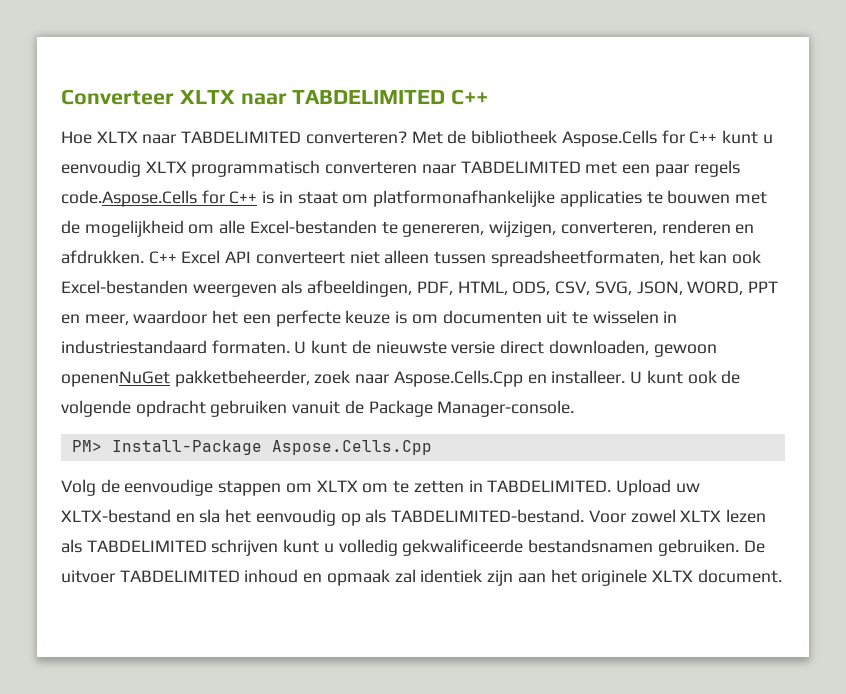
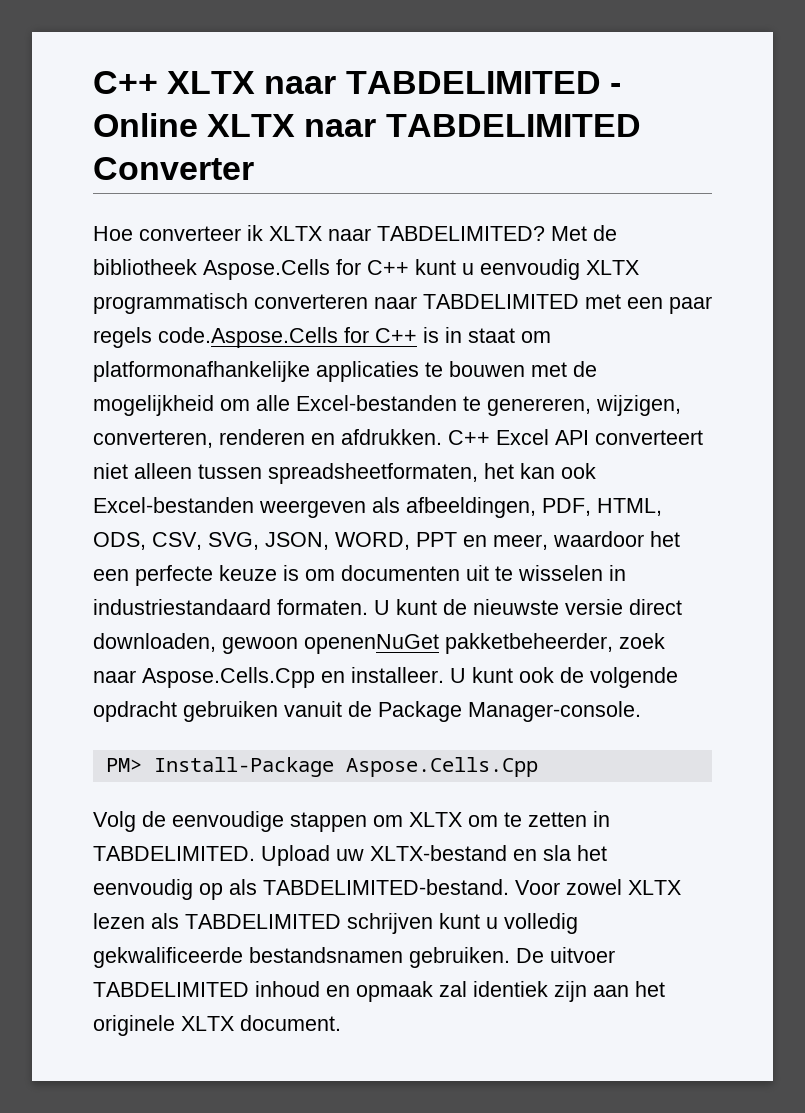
[61,89,489,105] [61,131,407,144] Converteer XLTX naar TABDELIMITED C++ // Hoe XLTX naar TABDELIMITED converteren? -> [93,71,621,94] [93,113,641,137] [93,157,254,180] [93,225,545,241] C++ XLTX naar TABDELIMITED - Online XLTX naar TABDELIMITED Converter // Hoe converteer ik XLTX naar TABDELIMITED?

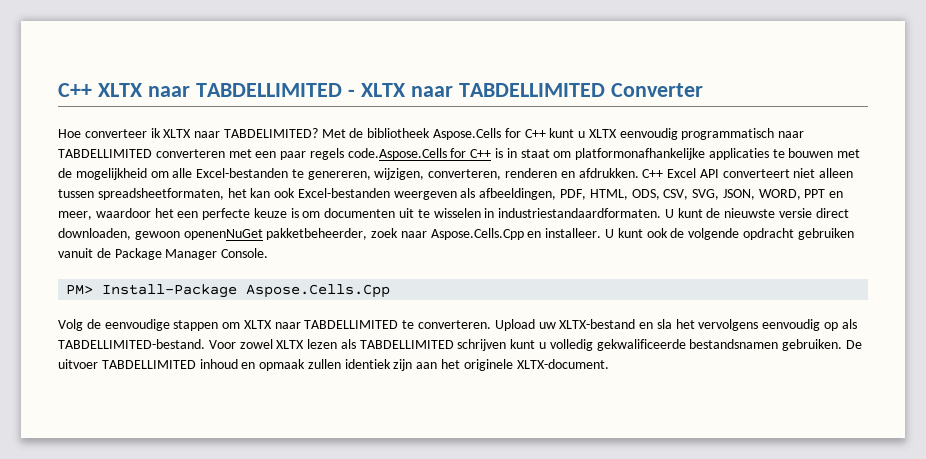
[345,71,621,94] [93,113,641,137] TABDELIMITED - Online XLTX naar TABDELIMITED -> [195,83,605,97] TABDELLIMITED - XLTX naar TABDELLIMITED
[480,259,639,280] [93,293,579,314] eenvoudig XLTX programmatisch converteren naar TABDELIMITED -> [588,128,805,140] [58,149,225,158] XLTX eenvoudig programmatisch naar TABDELLIMITED converteren
[93,599,368,615] industriestandaard formaten. -> [498,208,662,218] industriestandaardformaten.
[468,701,641,722] Manager-console. -> [165,248,269,260] Manager Console.
[468,811,610,827] [93,846,255,861] om te zetten in TABDELIMITED. -> [274,320,492,329] naar TABDELLIMITED te converteren.
(607, 853) none -> [698,319,759,331] vervolgens
[263,879,509,895] TABDELIMITED-bestand. -> [58,339,205,349] TABDELLIMITED-bestand.
[185,914,341,929] TABDELIMITED -> [359,340,454,349] TABDELLIMITED
[93,982,249,997] TABDELIMITED -> [101,360,196,369] TABDELLIMITED
[439,981,467,997] zal -> [307,359,341,369] zullen
[181,1015,341,1031] XLTX document. -> [516,359,609,369] XLTX-document.

